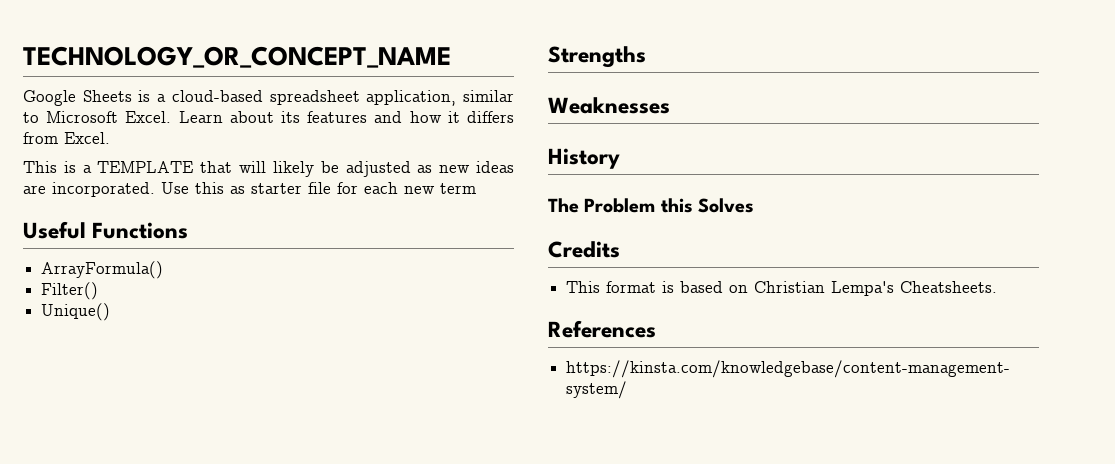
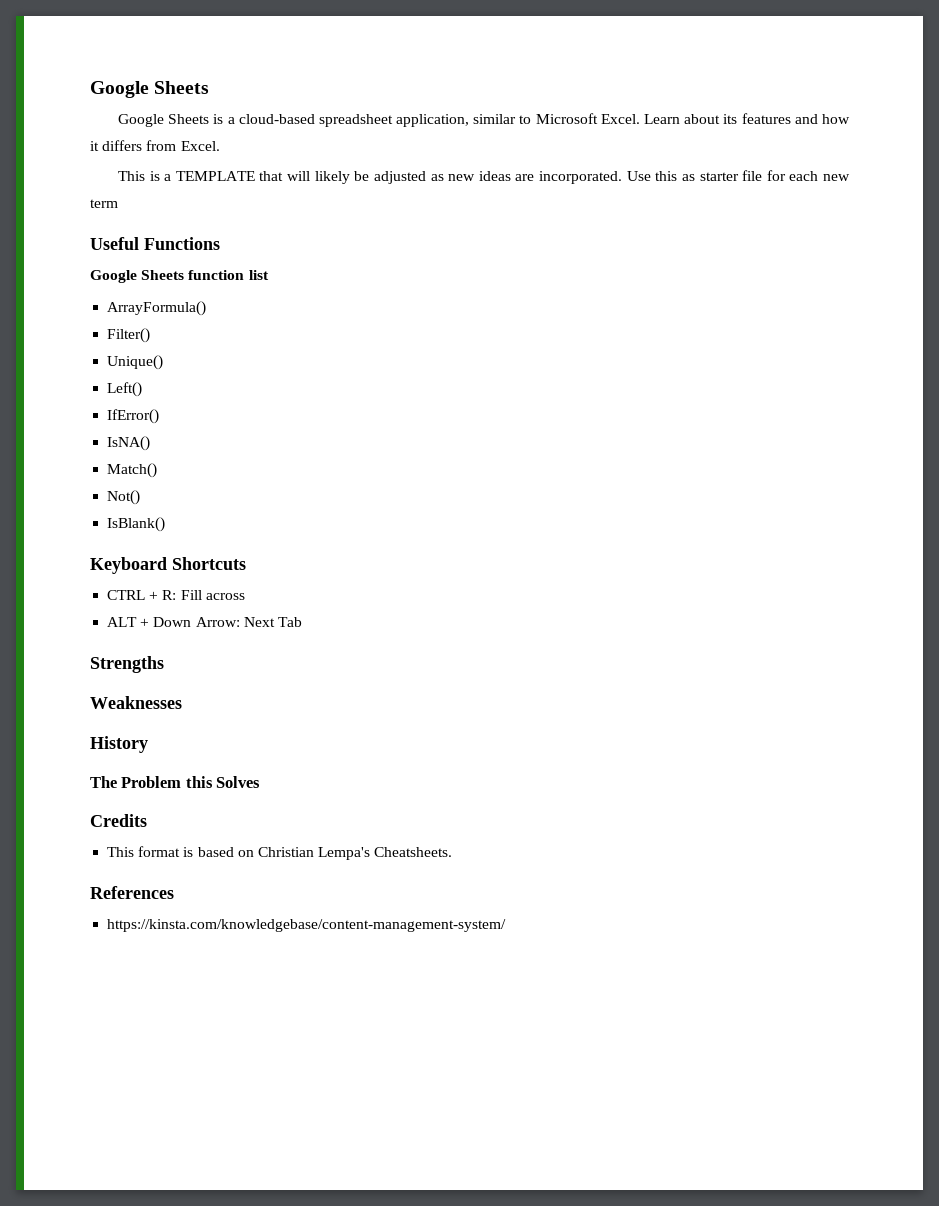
[23,46,451,68] TECHNOLOGY_OR_CONCEPT_NAME -> [90,81,210,98] Google Sheets
(189, 230) none -> [90,270,269,283] // Google Sheets function list
(111, 312) none -> [107,382,143,397] [107,409,160,424] [107,436,151,451] [107,463,158,478] [107,490,141,505] [107,517,166,532] [90,557,246,574] [107,590,245,600] [107,617,302,627] // Left() // IfError() // IsNA() // Match() // Not() // IsBlank() // Keyboard Shortcuts // CTRL + R: Fill across // ALT + Down Arrow: Next Tab

